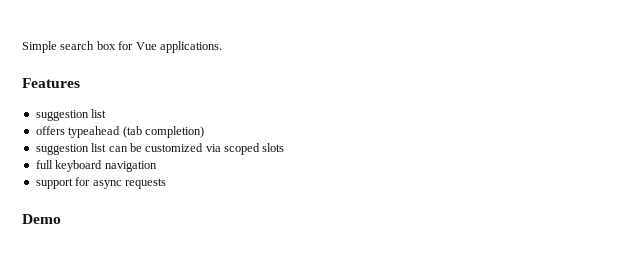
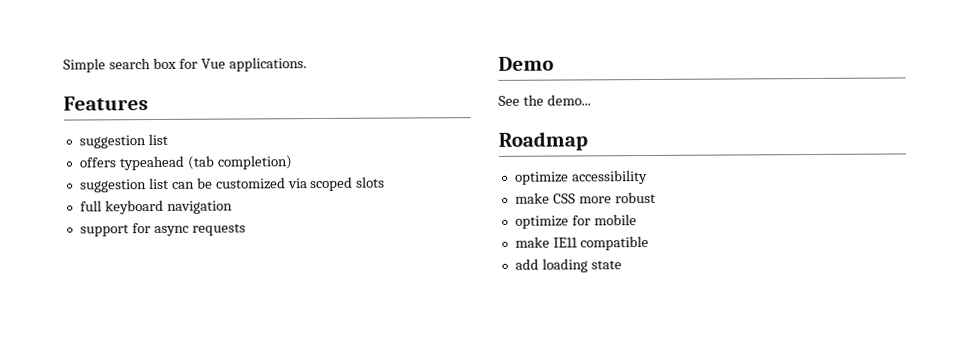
(61, 219) none -> [498,94,591,106] [498,131,588,151] [514,170,648,185] [514,191,656,204] [514,214,637,229] [514,236,649,251] [514,258,622,273] // See the demo... // Roadmap // optimize accessibility // make CSS more robust // optimize for mobile // make IE11 compatible // add loading state

